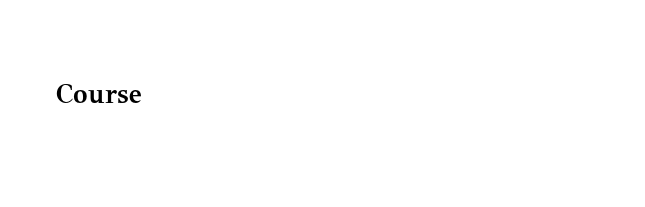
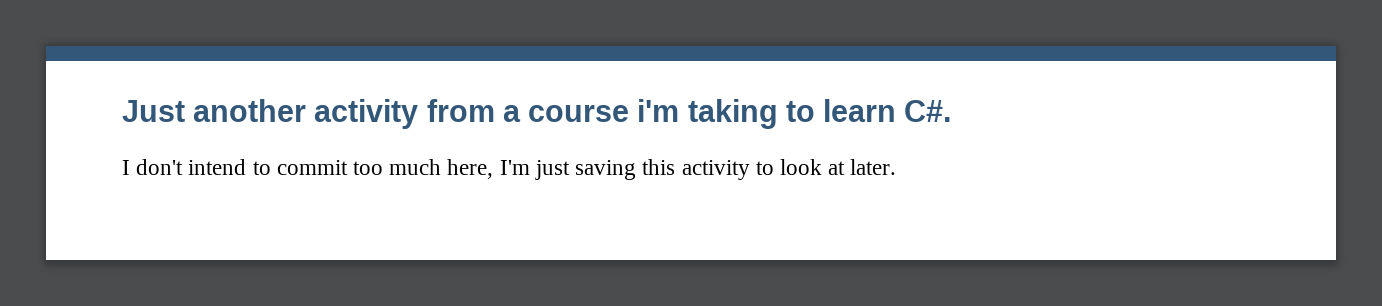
[56,83,142,104] Course -> [122,99,952,129] [122,159,897,180] Just another activity from a course i'm taking to learn C#. // I don't intend to commit too much here, I'm just saving this activity to look at later.

